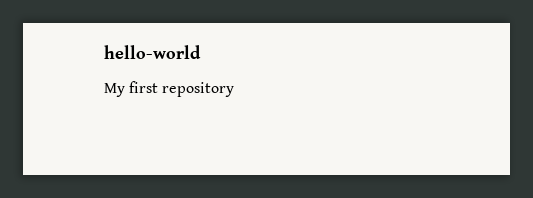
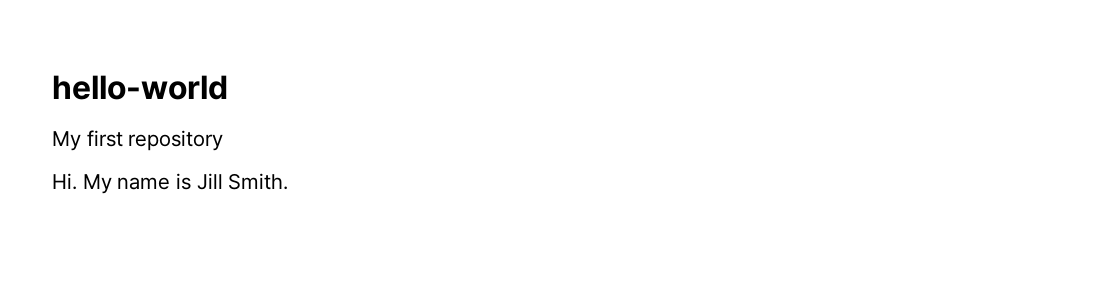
(235, 89) none -> [52,173,289,194] // Hi. My name is Jill Smith.

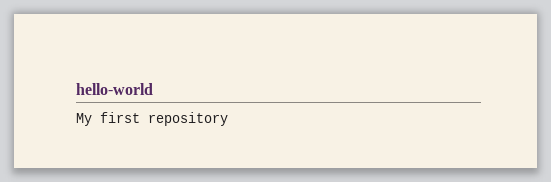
[52,173,289,194] // Hi. My name is Jill Smith. -> (228, 119) none

